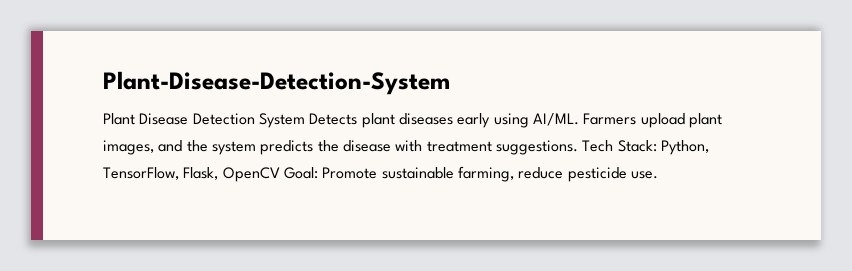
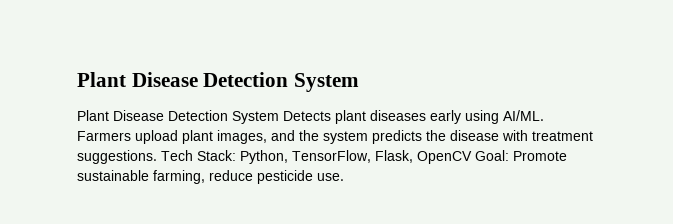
[103,71,450,95] Plant-Disease-Detection-System -> [77,72,360,92] Plant Disease Detection System

